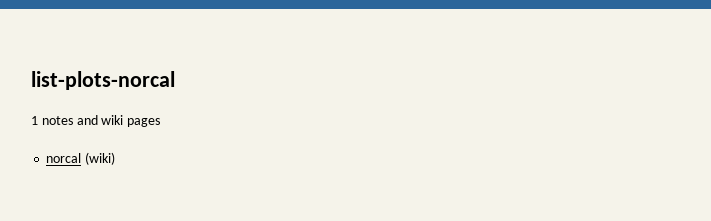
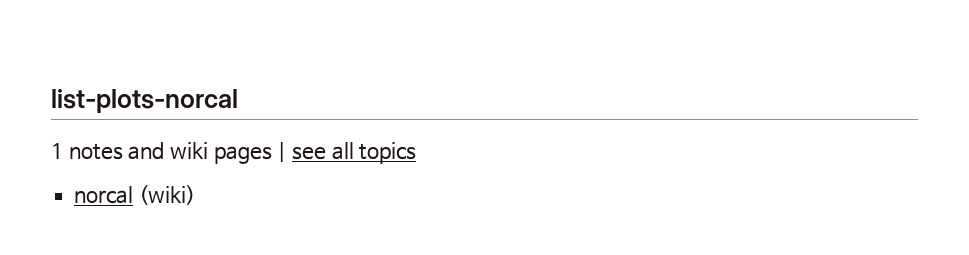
(161, 122) none -> [277,142,417,164] | see all topics

